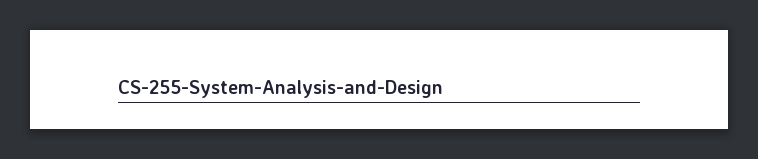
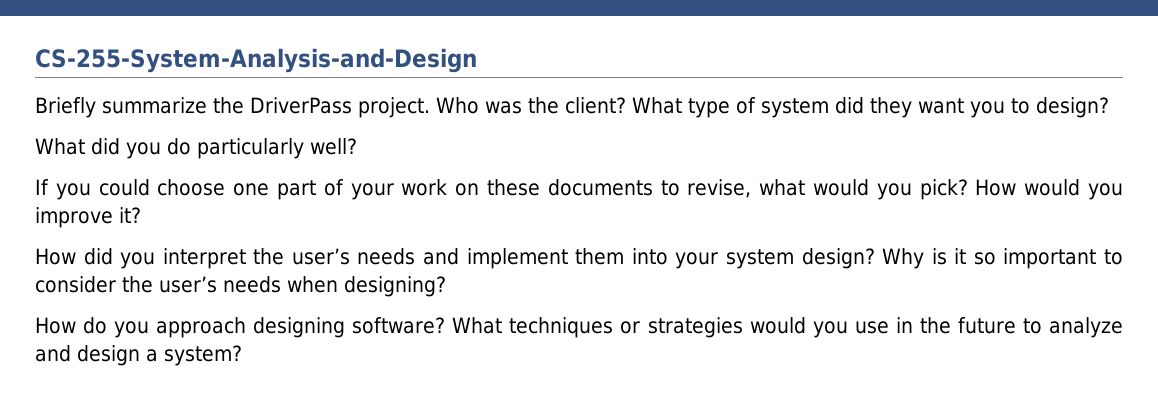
(443, 89) none -> [35,97,1109,118] [35,138,357,159] [35,179,1123,200] [35,207,141,228] [35,248,1123,269] [35,276,446,297] [35,317,1123,338] [35,345,242,366] // Briefly summarize the DriverPass project. Who was the client? What type of system did they want you to design? // What did you do particularly well? // If you could choose one part of your work on these documents to revise, what would you pick? How would you improve it? // How did you interpret the user’s needs and implement them into your system design? Why is it so important to consider the user’s needs when designing? // How do you approach designing software? What techniques or strategies would you use in the future to analyze and design a system?

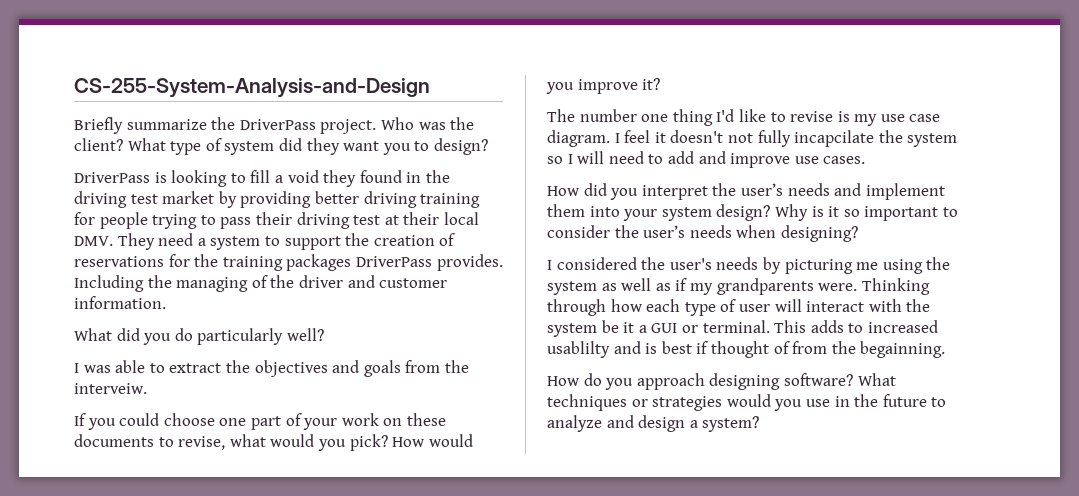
(1109, 107) none -> [74,170,450,187] [74,191,481,208] [74,212,479,229] [74,233,456,250] [74,254,503,271] [74,275,448,292] [74,296,166,309] // DriverPass is looking to fill a void they found in the driving test market by providing better driving training for people trying to pass their driving test at their local DMV. They need a system to support the creation of reservations for the training packages DriverPass provides. Including the managing of the driver and customer information.
(357, 146) none -> [74,360,469,377] [74,383,147,394] // I was able to extract the objectives and goals from the interveiw.
(141, 215) none -> [547,109,941,126] [547,130,958,147] [547,151,866,168] // The number one thing I'd like to revise is my use case diagram. I feel it doesn't not fully incapcilate the system so I will need to add and improve use cases.
(446, 286) none -> [547,257,951,274] [547,278,930,295] [547,299,931,316] [547,320,938,337] [547,341,946,358] // I considered the user's needs by picturing me using the system as well as if my grandparents were. Thinking through how each type of user will interact with the system be it a GUI or terminal. This adds to increased usablilty and is best if thought of from the begainning.

